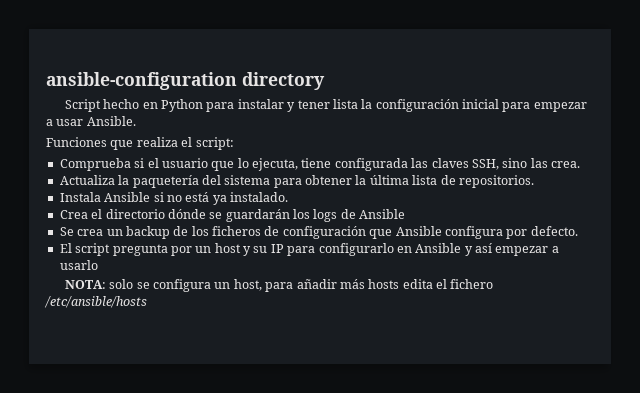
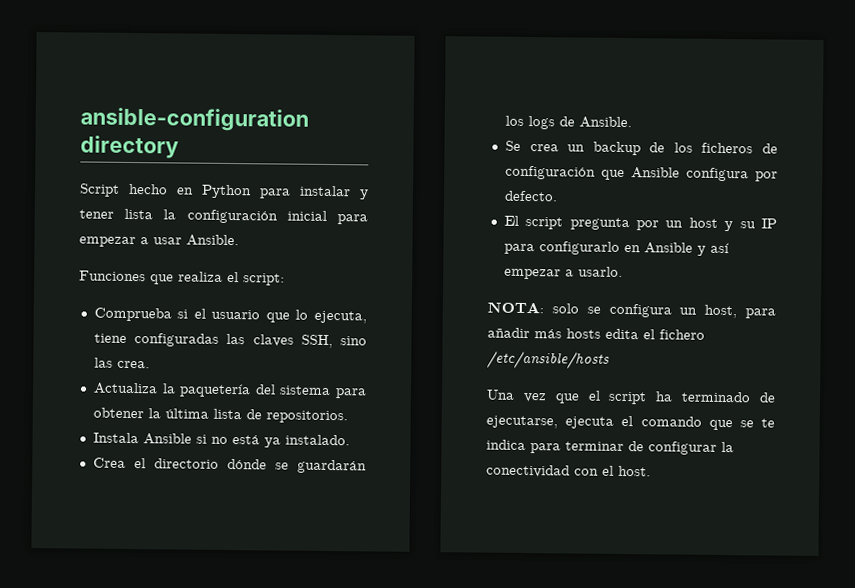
[334,158,408,171] configurada -> [134,333,220,347] configuradas
[359,209,406,219] Ansible -> [578,116,632,129] Ansible.
[59,260,98,270] usarlo -> [577,266,623,277] usarlo.
(147, 302) none -> [486,389,776,405] [486,415,775,431] [486,439,734,455] [486,464,651,478] // Una vez que el script ha terminado de ejecutarse, ejecuta el comando que se te indica para terminar de configurar la conectividad con el host.

